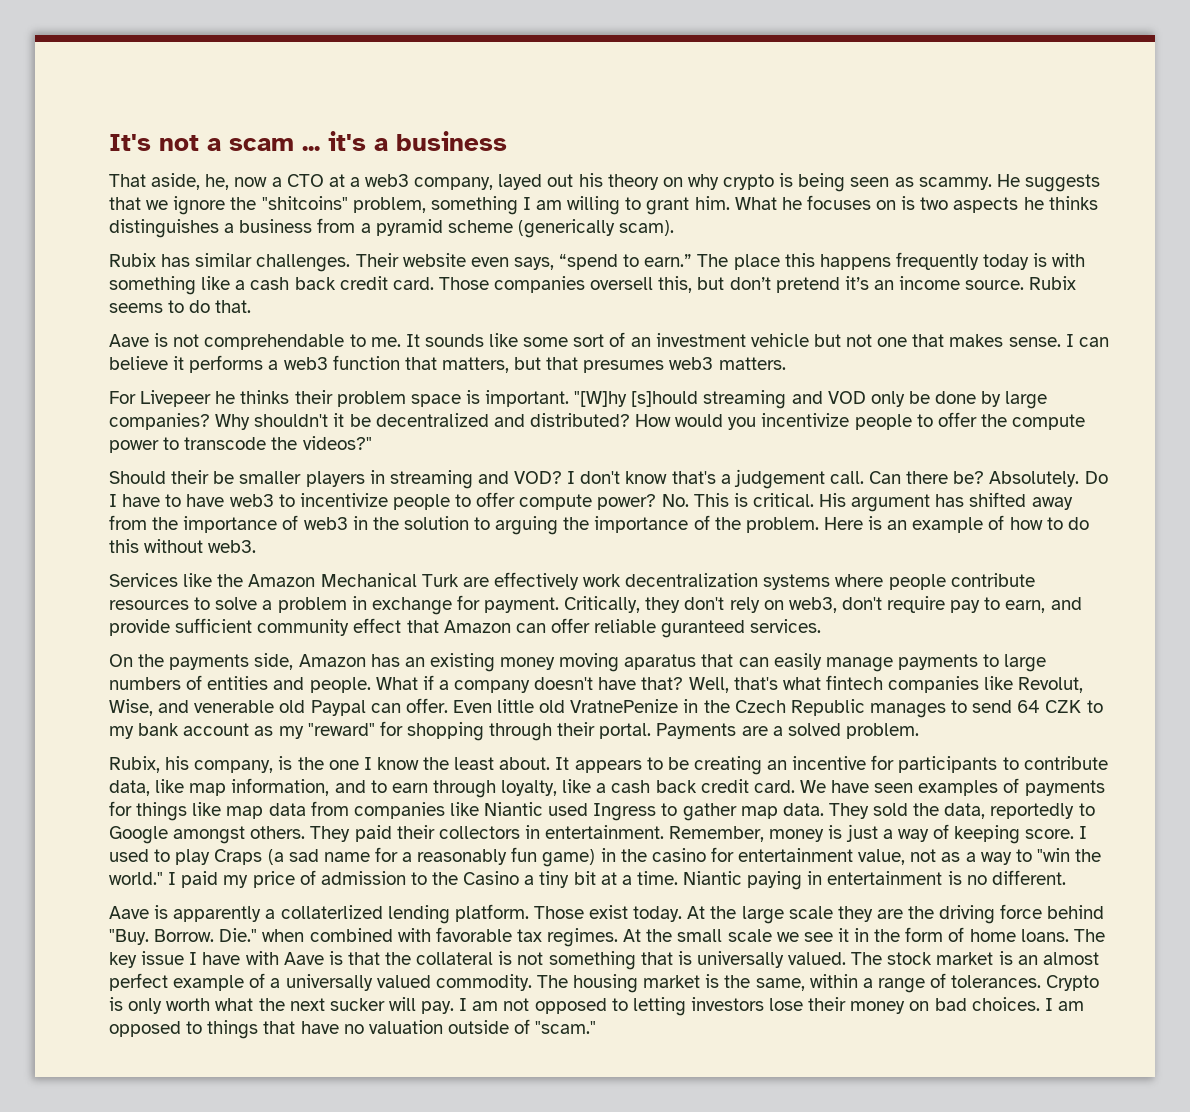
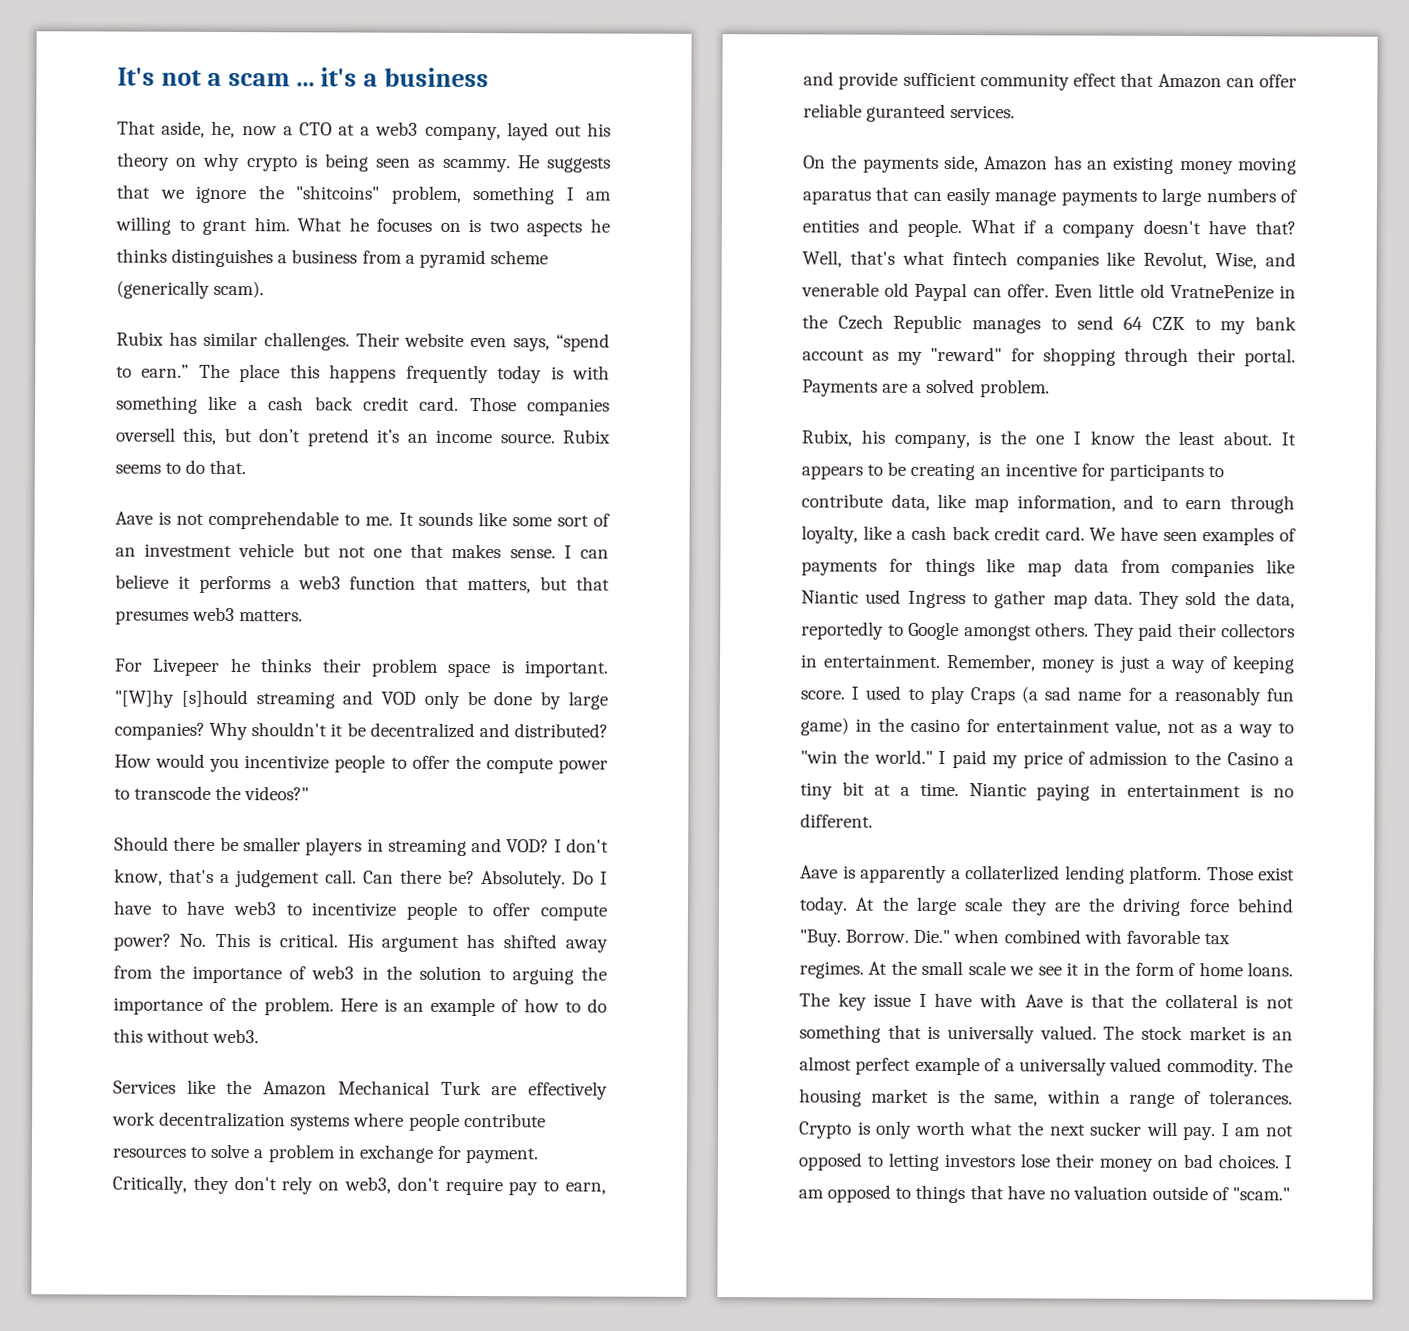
[171,470,210,484] their -> [173,836,216,851] there
[625,471,668,484] know -> [114,868,163,886] know,

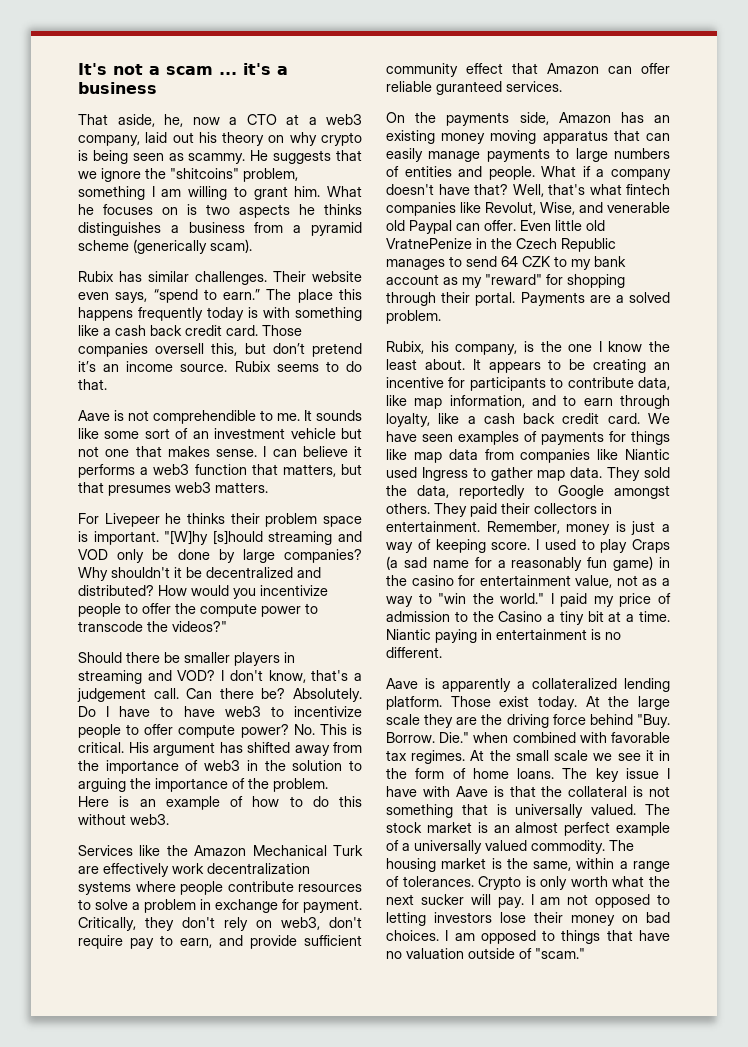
[506,122,549,141] layed -> [145,132,168,143] laid
[208,510,340,530] comprehendable -> [153,410,256,424] comprehendible
[802,189,871,205] aparatus -> [542,130,608,144] apparatus
[965,865,1060,881] collaterlized -> [532,678,617,689] collateralized

